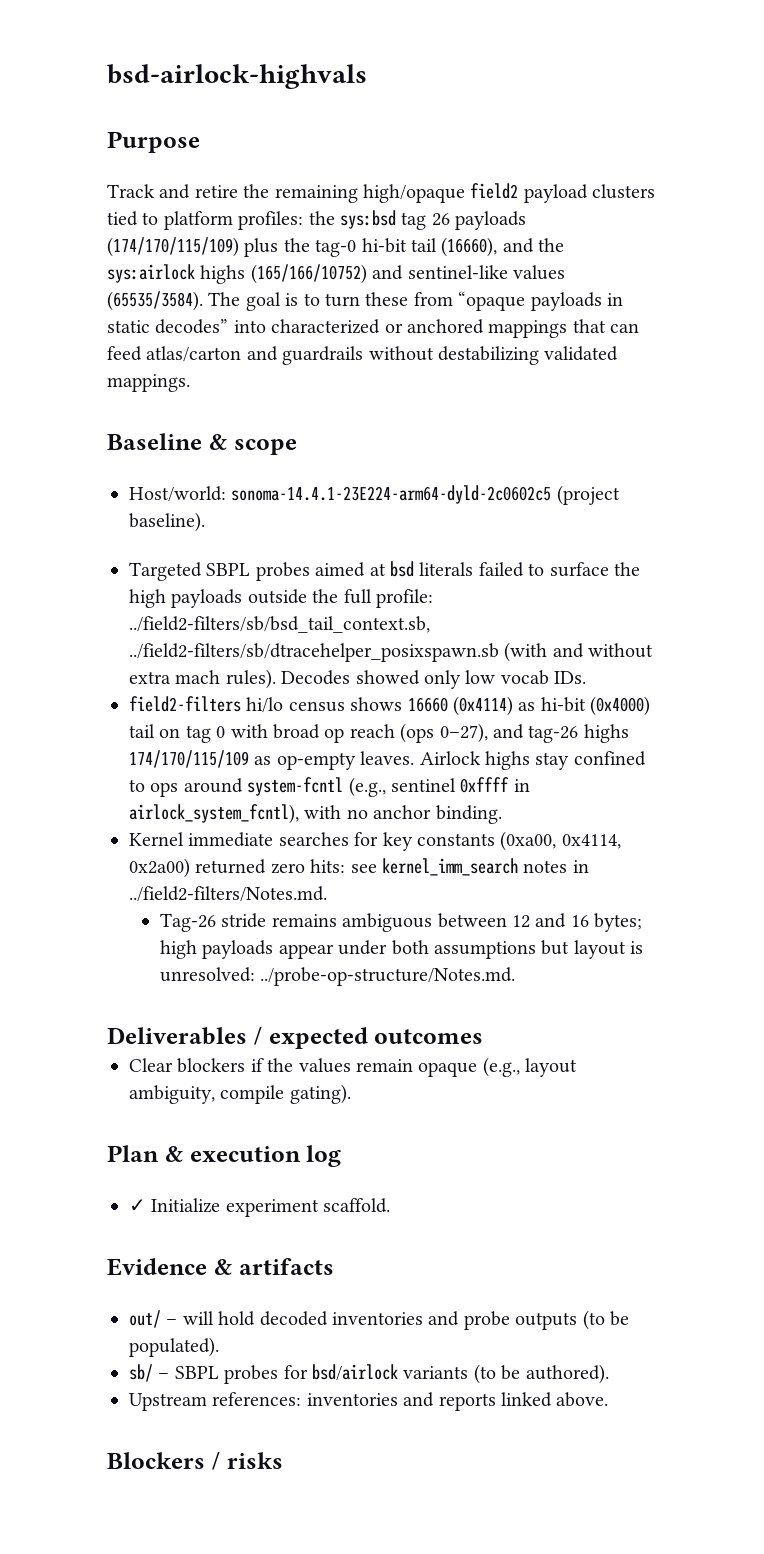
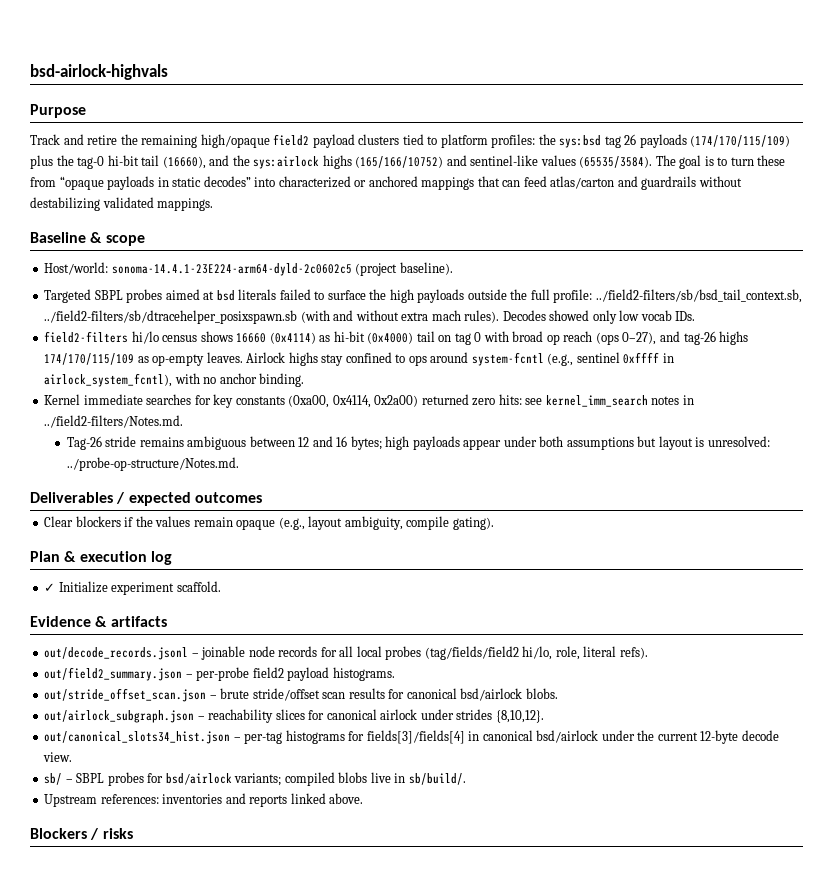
[129,1310,629,1330] [129,1337,219,1357] out/ – will hold decoded inventories and probe outputs (to be populated). -> [44,646,648,660] [44,667,395,681] [44,688,558,702] [44,709,544,723] [44,730,779,744] [43,752,73,762] out/decode_records.jsonl – joinable node records for all local probes (tag/fields/field2 hi/lo, role, literal refs). // out/field2_summary.json – per-probe field2 payload histograms. // out/stride_offset_scan.json – brute stride/offset scan results for canonical bsd/airlock blobs. // out/airlock_subgraph.json – reachability slices for canonical airlock under strides {8,10,12}. // out/canonical_slots34_hist.json – per-tag histograms for fields[3]/fields[4] in canonical bsd/airlock under the current 12-byte decode view.
[403,1364,609,1384] variants (to be authored). -> [234,772,466,786] variants; compiled blobs live in sb/build/.

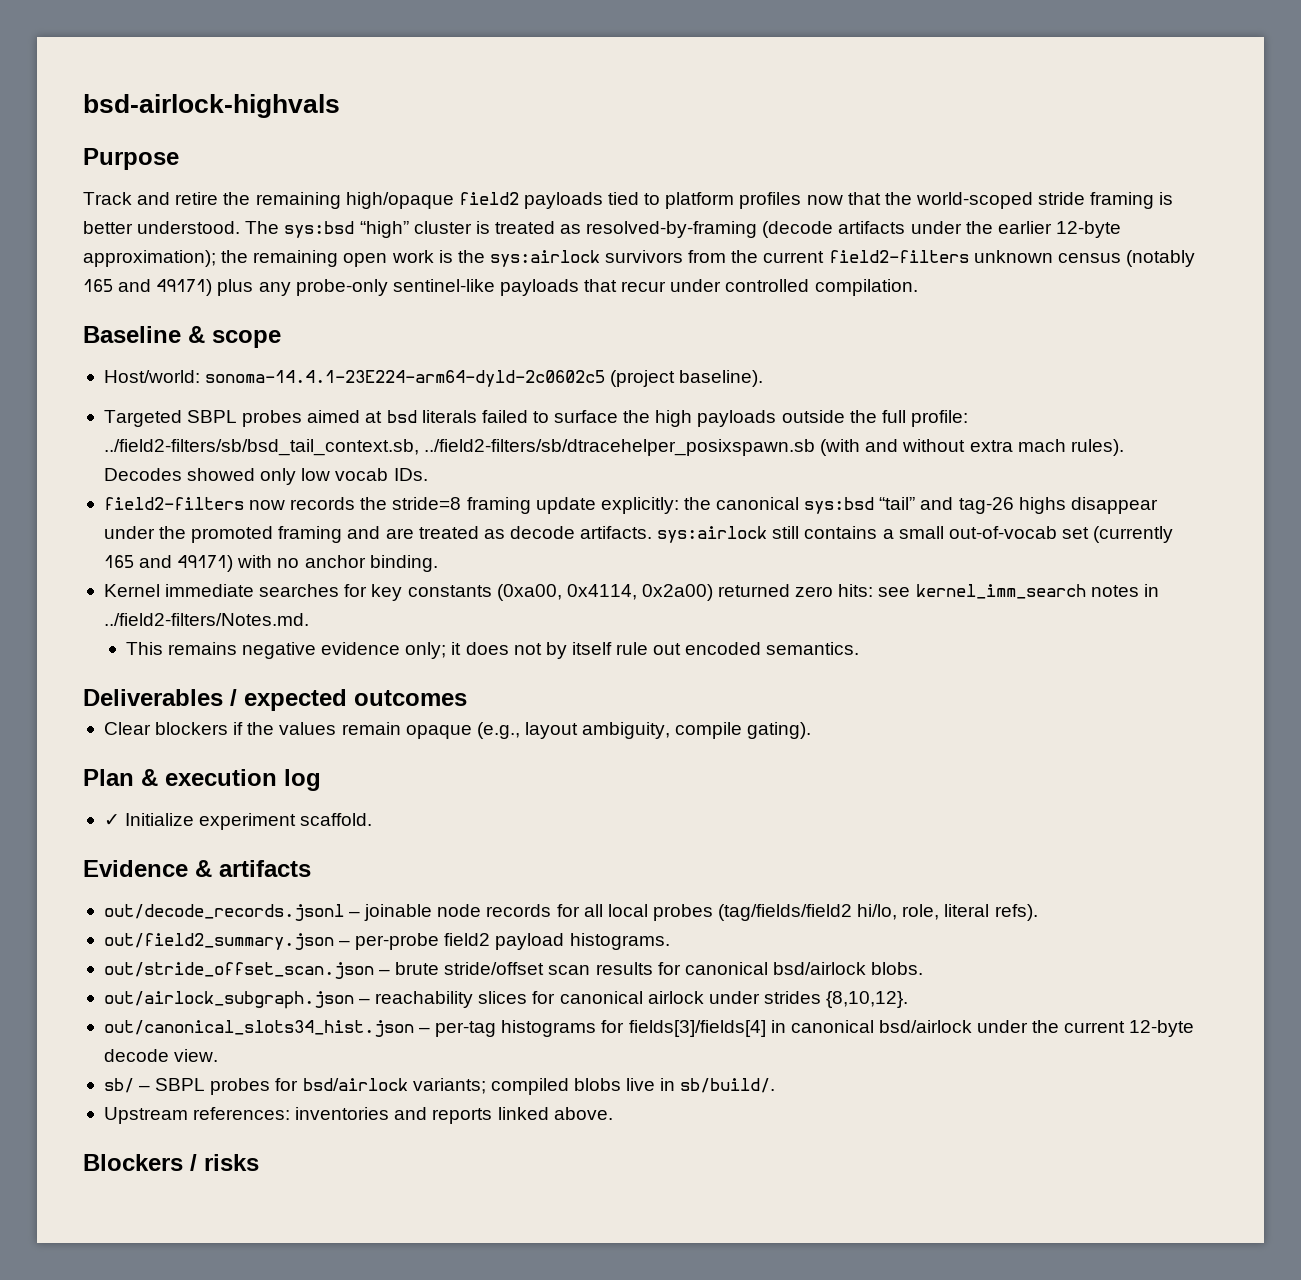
[312,134,400,148] payload clusters -> [523,192,603,209] payloads
[491,134,791,148] [30,155,786,169] [30,176,742,190] [30,197,214,211] profiles: the sys:bsd tag 26 payloads (174/170/115/109) plus the tag-0 hi-bit tail (16660), and the sys:airlock highs (165/166/10752) and sentinel-like values (65535/3584). The goal is to turn these from “opaque payloads in static decodes” into characterized or anchored mappings that can feed atlas/carton and guardrails without destabilizing validated mappings. -> [739,192,1174,209] [83,221,1121,238] [83,250,1195,267] [83,279,918,296] profiles now that the world-scoped stride framing is better understood. The sys:bsd “high” cluster is treated as resolved-by-framing (decode artifacts under the earlier 12-byte approximation); the remaining open work is the sys:airlock survivors from the current field2-filters unknown census (notably 165 and 49171) plus any probe-only sentinel-like payloads that recur under controlled compilation.
[131,331,749,345] [44,352,674,366] [44,373,173,387] hi/lo census shows 16660 (0x4114) as hi-bit (0x4000) tail on tag 0 with broad op reach (ops 0–27), and tag-26 highs 174/170/115/109 as op-empty leaves. Airlock highs stay confined to ops around system-fcntl (e.g., sentinel 0xffff in airlock_system_fcntl), -> [249,497,1158,514] [103,526,1174,543] [103,555,234,572] now records the stride=8 framing update explicitly: the canonical sys:bsd “tail” and tag-26 highs disappear under the promoted framing and are treated as decode artifacts. sys:airlock still contains a small out-of-vocab set (currently 165 and 49171)
[66,436,770,450] [66,457,239,471] Tag-26 stride remains ambiguous between 12 and 16 bytes; high payloads appear under both assumptions but layout is unresolved: ../probe-op-structure/Notes.md. -> [125,642,860,659] This remains negative evidence only; it does not by itself rule out encoded semantics.

